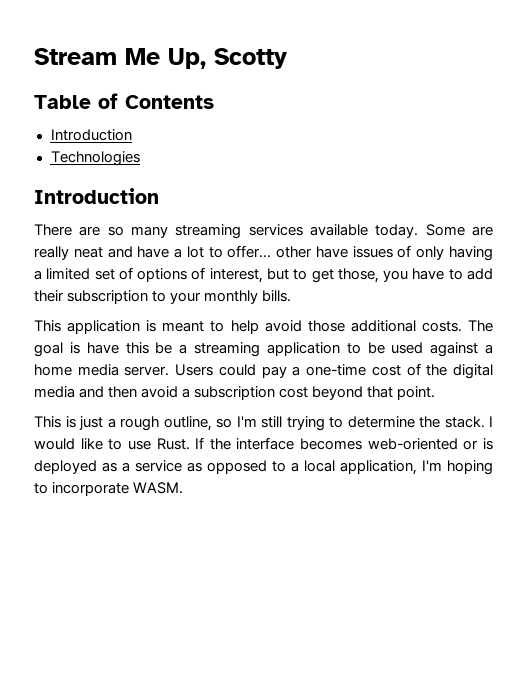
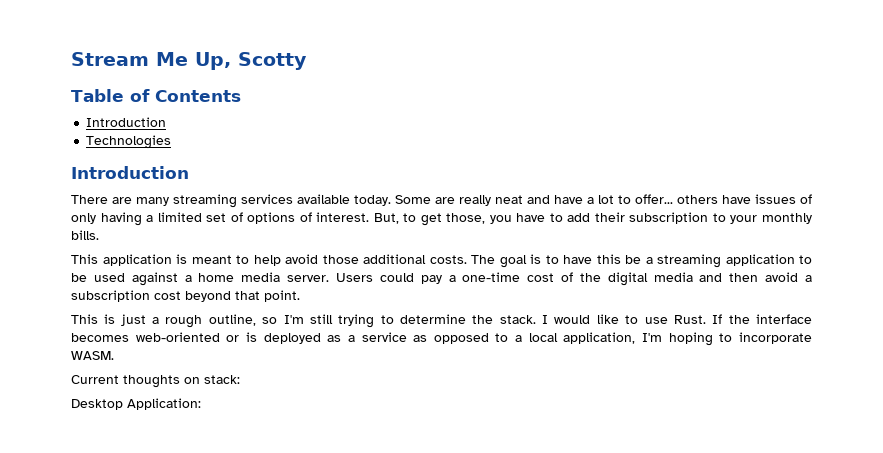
[107,226,124,236] so -> (132, 200) none
[276,246,313,258] other -> [677,195,718,204] others
[209,268,289,283] interest, but -> [316,212,399,224] interest. But,
(80, 348) none -> [545,255,559,264] to
(184, 488) none -> [71,375,240,388] [71,398,201,410] // Current thoughts on stack: // Desktop Application:

